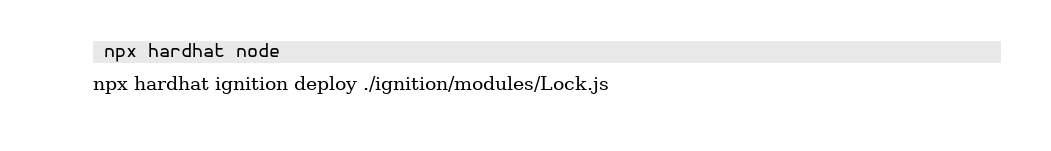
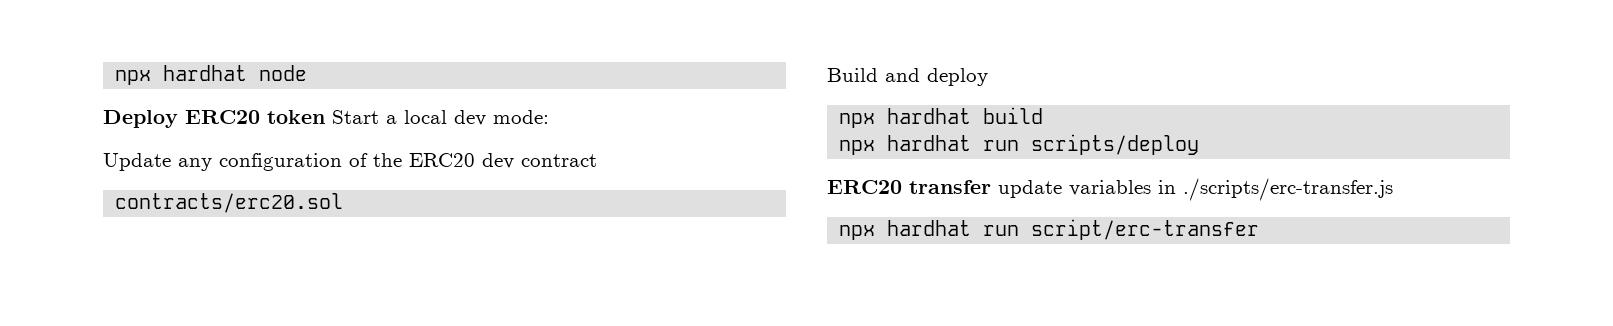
[93,76,609,94] npx hardhat ignition deploy ./ignition/modules/Lock.js -> [103,110,549,128] [103,153,597,171] [115,193,344,213] [827,68,988,86] [839,107,1044,128] [839,134,1200,155] [827,178,1393,201] [839,219,1260,240] Deploy ERC20 token Start a local dev mode: // Update any configuration of the ERC20 dev contract // contracts/erc20.sol // Build and deploy // npx hardhat build // npx hardhat run scripts/deploy // ERC20 transfer update variables in ./scripts/erc-transfer.js // npx hardhat run script/erc-transfer

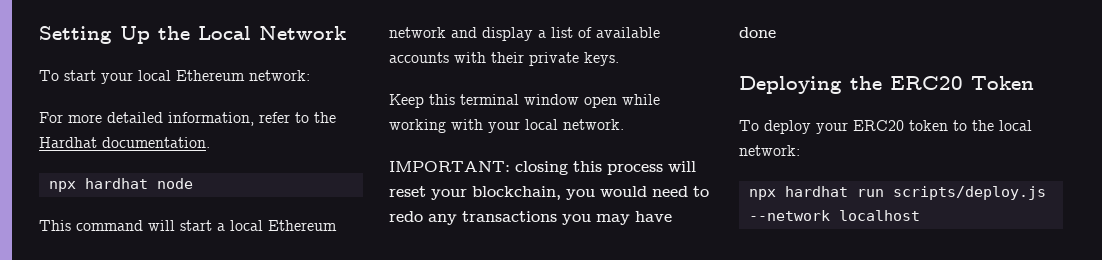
[115,65,308,85] [103,110,549,128] [103,153,597,171] [115,193,344,213] [827,68,988,86] [839,107,1044,128] [839,134,1200,155] [827,178,1393,201] [839,219,1260,240] npx hardhat node // Deploy ERC20 token Start a local dev mode: // Update any configuration of the ERC20 dev contract // contracts/erc20.sol // Build and deploy // npx hardhat build // npx hardhat run scripts/deploy // ERC20 transfer update variables in ./scripts/erc-transfer.js // npx hardhat run script/erc-transfer -> [39,26,346,44] [39,70,310,84] [39,112,336,126] [39,137,210,148] [48,178,193,192] [39,220,337,231] [389,27,660,41] [389,52,619,66] [389,94,660,108] [389,119,624,133] [389,161,696,175] [389,186,709,200] [389,211,672,225] [739,27,776,38] [739,76,1034,94] [739,120,1032,134] [739,145,800,156] [748,186,1046,200] [748,210,920,221] Setting Up the Local Network // To start your local Ethereum network: // For more detailed information, refer to the Hardhat documentation. // npx hardhat node // This command will start a local Ethereum network and display a list of available accounts with their private keys. // Keep this terminal window open while working with your local network. // IMPORTANT: closing this process will reset your blockchain, you would need to redo any transactions you may have done // Deploying the ERC20 Token // To deploy your ERC20 token to the local network: // npx hardhat run scripts/deploy.js --network localhost

